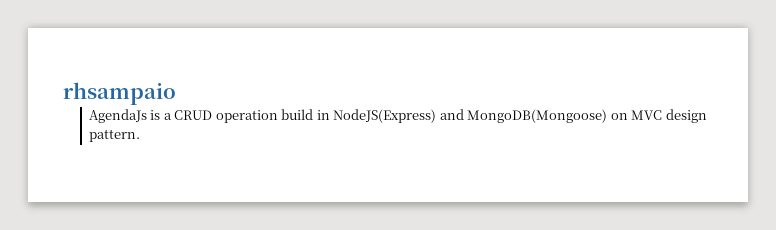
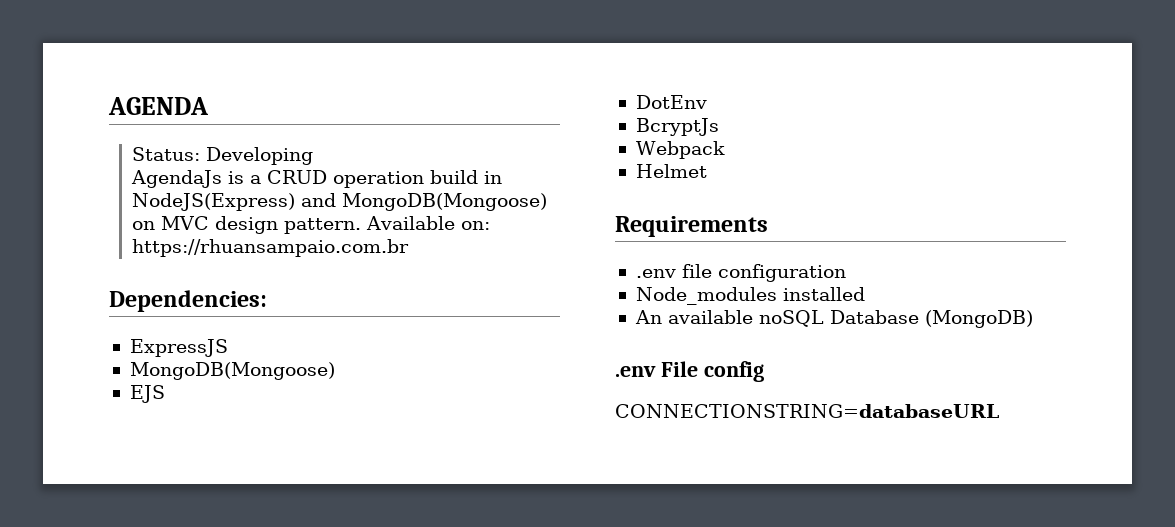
[63,82,176,105] rhsampaio -> [108,97,209,115] [132,147,314,165] AGENDA // Status: Developing
(140, 135) none -> [366,216,491,230] [132,239,410,257] [109,290,267,312] [129,339,228,357] [129,362,335,380] [129,385,165,403] [635,95,707,109] [635,118,719,136] [635,141,725,159] [635,164,707,178] [615,216,768,237] [635,264,846,282] [635,287,865,305] [634,310,1033,328] [615,361,764,382] [615,404,999,418] Available on: https://rhuansampaio.com.br // Dependencies: // ExpressJS // MongoDB(Mongoose) // EJS // DotEnv // BcryptJs // Webpack // Helmet // Requirements // .env file configuration // Node_modules installed // An available noSQL Database (MongoDB) // .env File config // CONNECTIONSTRING=databaseURL

